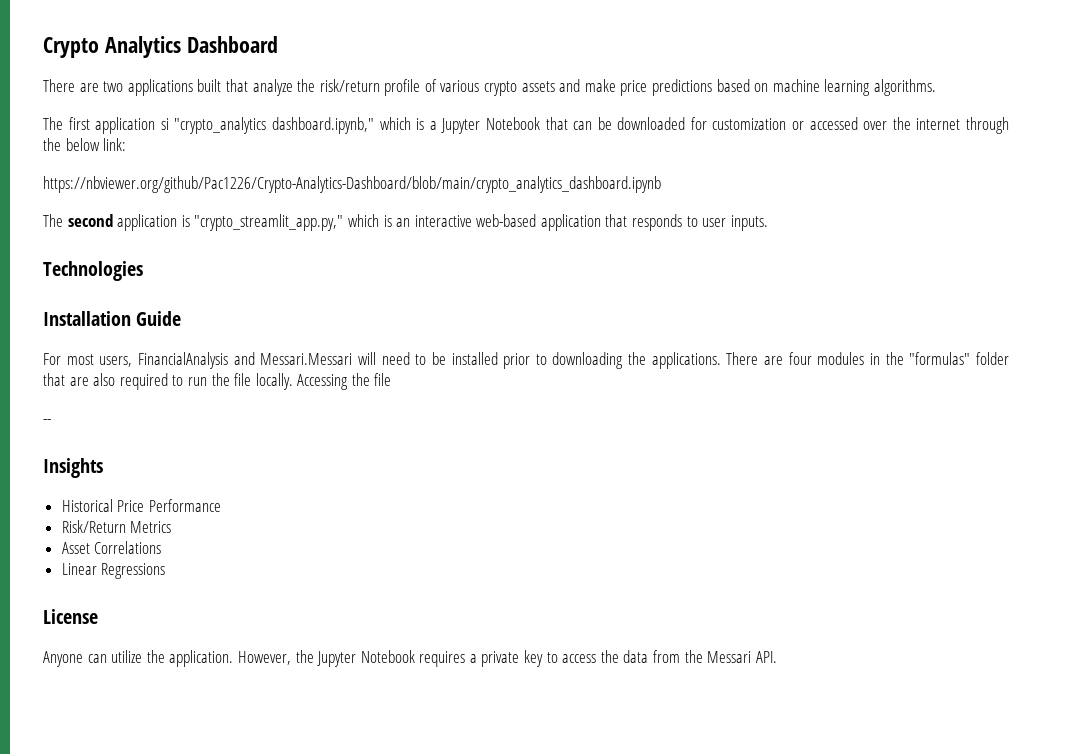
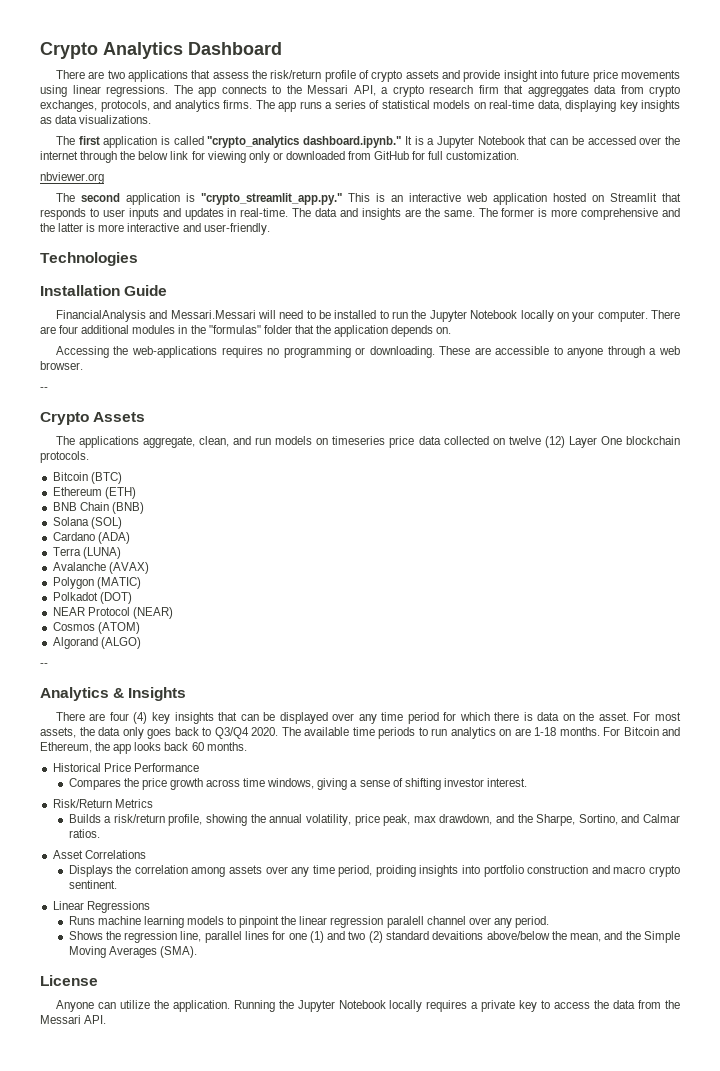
[197,79,293,96] built that analyze -> [191,70,249,79] that assess
[440,80,480,92] various -> (369, 74) none
[584,79,936,96] [43,117,411,134] make price predictions based on machine learning algorithms. // The first application si "crypto_analytics dashboard.ipynb," which -> [463,70,681,82] [40,85,680,97] [40,100,680,112] [40,115,152,124] [55,136,412,148] provide insight into future price movements using linear regressions. The app connects to the Messari API, a crypto research firm that aggreggates data from crypto exchanges, protocols, and analytics firms. The app runs a series of statistical models on real-time data, displaying key insights as data visualizations. // The first application is called "crypto_analytics dashboard.ipynb." It
[617,117,805,130] downloaded for customization or -> (584, 140) none
[103,138,127,151] [43,176,661,193] link: // https://nbviewer.org/github/Pac1226/Crypto-Analytics-Dashboard/blob/main/crypto_analytics_dashboard.ipynb -> [170,151,520,163] [40,172,104,184] link for viewing only or downloaded from GitHub for full customization. // nbviewer.org
[194,214,379,231] "crypto_streamlit_app.py," which -> [200,193,370,205] "crypto_streamlit_app.py." This
[476,214,768,231] web-based application that responds to user inputs. -> [465,193,681,205] [40,208,680,220] [40,223,270,235] web application hosted on Streamlit that responds to user inputs and updates in real-time. The data and insights are the same. The former is more comprehensive and the latter is more interactive and user-friendly.
[43,353,133,367] For most users, -> (168, 290) none
[503,352,812,369] prior to downloading the applications. There are four -> [379,310,680,322] [40,325,130,334] to run the Jupyter Notebook locally on your computer. There are four additional
[69,373,392,390] [43,419,51,424] [43,458,103,478] [61,499,221,512] [61,520,172,533] [61,541,162,554] [61,563,166,579] are also required to run the file locally. Accessing the file // -- // Insights // Historical Price Performance // Risk/Return Metrics // Asset Correlations // Linear Regressions -> [315,325,452,337] [55,346,680,358] [40,361,83,370] [40,387,48,391] [40,412,146,425] [55,436,680,448] [40,451,89,463] [52,472,122,484] [52,487,136,499] [52,502,144,514] [52,517,122,529] [52,532,130,544] [52,547,121,559] [52,562,149,574] [52,577,141,589] [52,592,132,604] [52,607,173,619] [52,622,140,634] [52,637,141,649] [40,663,48,667] [40,687,187,701] [55,712,682,724] [40,727,680,739] [40,742,247,754] [52,763,199,772] [68,778,527,790] [52,799,153,808] [68,814,680,826] [68,829,100,838] [52,850,146,859] [68,865,680,877] [68,880,117,889] [52,901,150,913] [68,916,549,928] [68,931,680,943] [68,946,197,958] the application depends on. // Accessing the web-applications requires no programming or downloading. These are accessible to anyone through a web browser. // -- // Crypto Assets // The applications aggregate, clean, and run models on timeseries price data collected on twelve (12) Layer One blockchain protocols. // Bitcoin (BTC) // Ethereum (ETH) // BNB Chain (BNB) // Solana (SOL) // Cardano (ADA) // Terra (LUNA) // Avalanche (AVAX) // Polygon (MATIC) // Polkadot (DOT) // NEAR Protocol (NEAR) // Cosmos (ATOM) // Algorand (ALGO) // -- // Analytics & Insights // There are four (4) key insights that can be displayed over any time period for which there is data on the asset. For most assets, the data only goes back to Q3/Q4 2020. The available time periods to run analytics on are 1-18 months. For Bitcoin and Ethereum, the app looks back 60 months. // Historical Price Performance // Compares the price growth across time windows, giving a sense of shifting investor interest. // Risk/Return Metrics // Builds a risk/return profile, showing the annual volatility, price peak, max drawdown, and the Sharpe, Sortino, and Calmar ratios. // Asset Correlations // Displays the correlation among assets over any time period, proiding insights into portfolio construction and macro crypto sentinent. // Linear Regressions // Runs machine learning models to pinpoint the linear regression paralell channel over any period. // Shows the regression line, parallel lines for one (1) and two (2) standard devaitions above/below the mean, and the Simple Moving Averages (SMA).
[237,650,415,667] However, the Jupyter Notebook -> [233,1000,423,1012] Running the Jupyter Notebook locally

